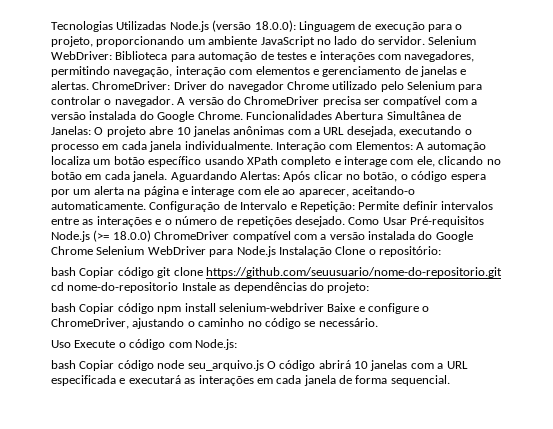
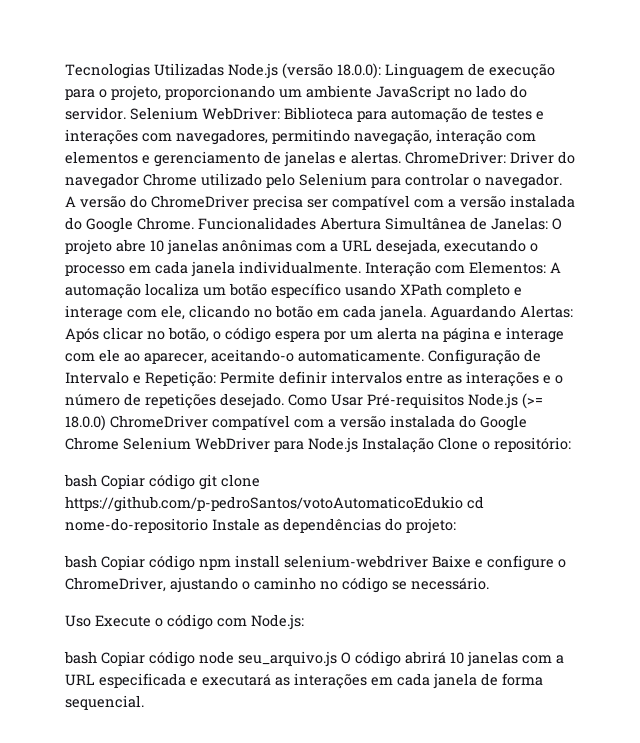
[205,267,502,278] https://github.com/seuusuario/nome-do-repositorio.git -> [65,496,463,512] https://github.com/p-pedroSantos/votoAutomaticoEdukio

